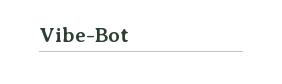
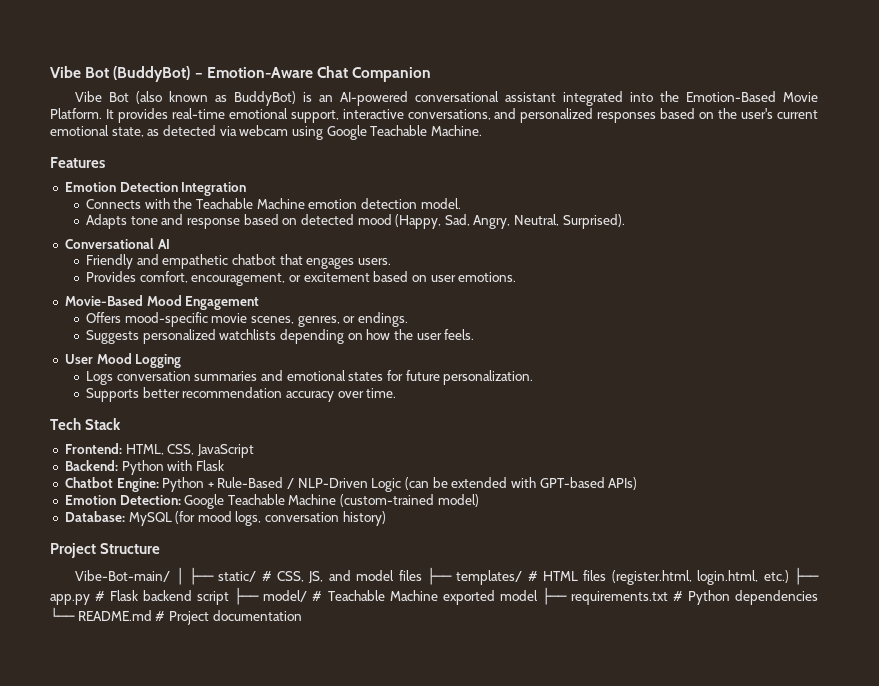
[39,27,129,42] Vibe-Bot -> [50,66,432,82] [75,91,818,106] [50,108,818,123] [50,125,482,140] [50,157,105,168] [64,182,247,196] [86,198,461,209] [86,214,625,229] [64,238,170,249] [86,254,391,269] [86,271,517,286] [64,295,260,310] [86,312,408,327] [86,329,475,344] [64,353,182,368] [86,370,534,385] [86,387,397,402] [50,418,122,430] [64,443,254,458] [64,460,224,475] [64,477,638,492] [64,494,479,509] [64,511,386,526] [50,543,161,558] [75,567,820,585] [50,587,818,605] [50,607,302,625] Vibe Bot (BuddyBot) – Emotion-Aware Chat Companion // Vibe Bot (also known as BuddyBot) is an AI-powered conversational assistant integrated into the Emotion-Based Movie Platform. It provides real-time emotional support, interactive conversations, and personalized responses based on the user's current emotional state, as detected via webcam using Google Teachable Machine. // Features // Emotion Detection Integration // Connects with the Teachable Machine emotion detection model. // Adapts tone and response based on detected mood (Happy, Sad, Angry, Neutral, Surprised). // Conversational AI // Friendly and empathetic chatbot that engages users. // Provides comfort, encouragement, or excitement based on user emotions. // Movie-Based Mood Engagement // Offers mood-specific movie scenes, genres, or endings. // Suggests personalized watchlists depending on how the user feels. // User Mood Logging // Logs conversation summaries and emotional states for future personalization. // Supports better recommendation accuracy over time. // Tech Stack // Frontend: HTML, CSS, JavaScript // Backend: Python with Flask // Chatbot Engine: Python + Rule-Based / NLP-Driven Logic (can be extended with GPT-based APIs) // Emotion Detection: Google Teachable Machine (custom-trained model) // Database: MySQL (for mood logs, conversation history) // Project Structure // Vibe-Bot-main/ │ ├── static/ # CSS, JS, and model files ├── templates/ # HTML files (register.html, login.html, etc.) ├── app.py # Flask backend script ├── model/ # Teachable Machine exported model ├── requirements.txt # Python dependencies └── README.md # Project documentation

